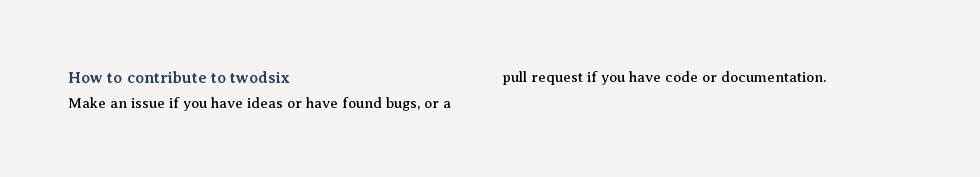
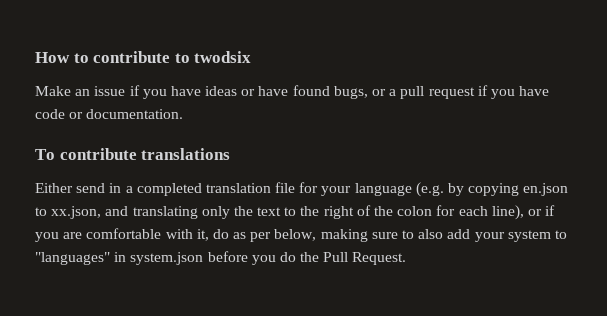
(826, 76) none -> [35,148,231,160] [35,182,569,197] [35,205,556,220] [35,228,567,242] [35,251,407,265] // To contribute translations // Either send in a completed translation file for your language (e.g. by copying en.json to xx.json, and translating only the text to the right of the colon for each line), or if you are comfortable with it, do as per below, making sure to also add your system to "languages" in system.json before you do the Pull Request.

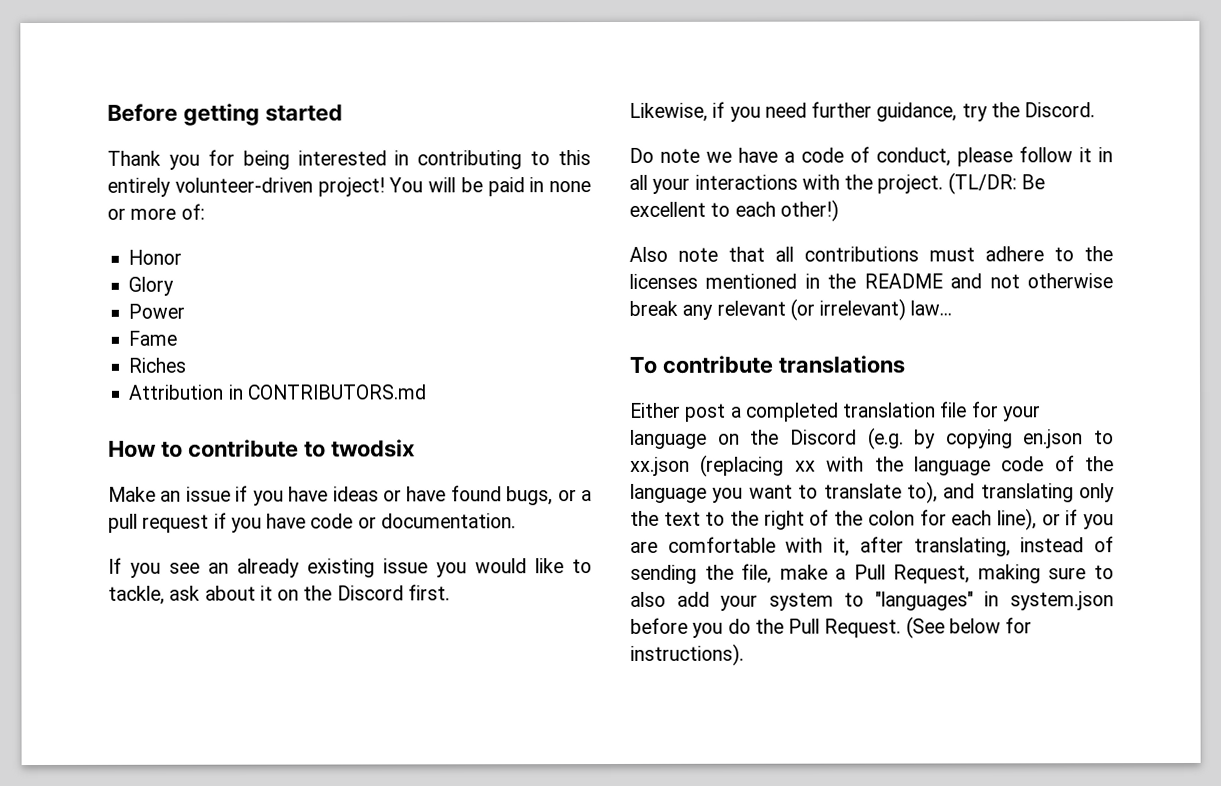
(35, 57) none -> [107,103,344,126] [107,149,591,170] [107,177,591,197] [107,203,205,220] [128,249,183,265] [128,276,175,296] [128,303,186,319] [128,330,178,346] [128,357,187,373] [128,384,427,400] Before getting started // Thank you for being interested in contributing to this entirely volunteer-driven project! You will be paid in none or more of: // Honor // Glory // Power // Fame // Riches // Attribution in CONTRIBUTORS.md //
(184, 114) none -> [108,557,592,578] [108,584,450,605] [629,101,1096,122] [629,146,1113,167] [629,172,1045,195] [629,199,839,222] [629,246,1113,262] [629,273,1113,289] [629,298,953,321] // If you see an already existing issue you would like to tackle, ask about it on the Discord first. // Likewise, if you need further guidance, try the Discord. // Do note we have a code of conduct, please follow it in all your interactions with the project. (TL/DR: Be excellent to each other!) // Also note that all contributions must adhere to the licenses mentioned in the README and not otherwise break any relevant (or irrelevant) law...
[76,183,122,193] send in -> [685,403,727,422] post
(412, 189) none -> [717,429,857,445] on the Discord
[51,206,102,219] xx.json, -> [630,454,1114,477] [630,481,938,504] xx.json (replacing xx with the language code of the language you want to translate to),
[212,229,317,242] do as per below, -> [859,536,1114,557] [630,563,971,584] after translating, instead of sending the file, make a Pull Request,
(407, 258) none -> [905,616,1033,639] [630,643,744,666] (See below for instructions).

